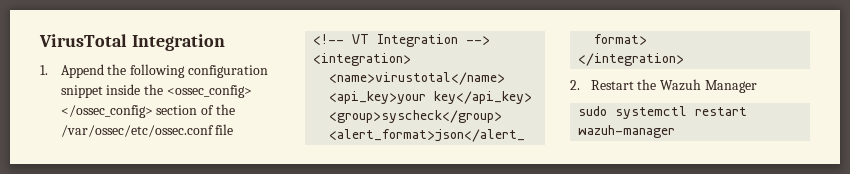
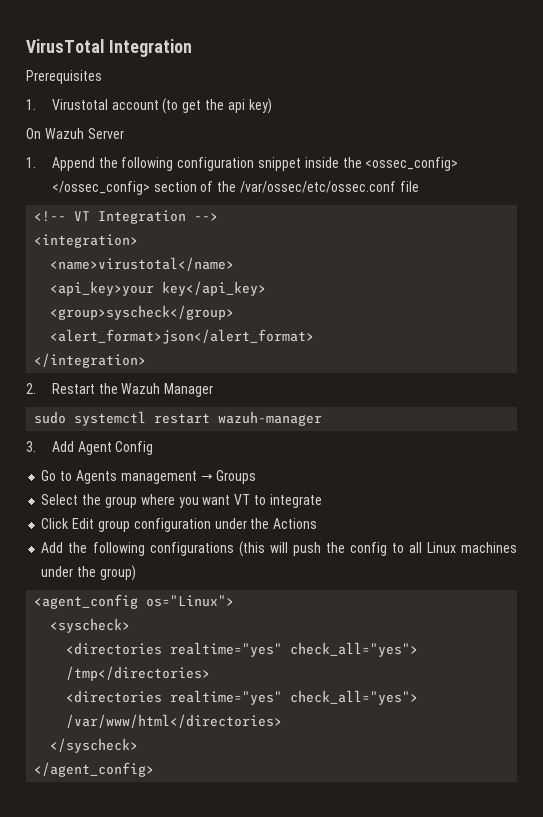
(225, 42) none -> [26,70,102,84] [26,98,272,114] [26,128,124,139] // Prerequisites // 1. Virustotal account (to get the api key) // On Wazuh Server
(676, 131) none -> [26,441,154,455] [41,470,257,484] [41,494,322,508] [41,518,318,532] [41,541,518,557] [41,565,136,581] [34,594,235,609] [50,618,131,633] [66,642,419,657] [66,666,211,681] [66,690,419,705] [66,714,283,728] [50,738,139,753] [34,762,155,777] // 3. Add Agent Config // Go to Agents management → Groups // Select the group where you want VT to integrate // Click Edit group configuration under the Actions // Add the following configurations (this will push the config to all Linux machines under the group) // <agent_config os="Linux"> // <syscheck> // <directories realtime="yes" check_all="yes"> /tmp</directories> // <directories realtime="yes" check_all="yes"> /var/www/html</directories> // </syscheck> // </agent_config>

